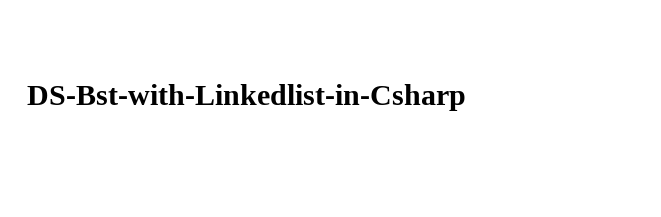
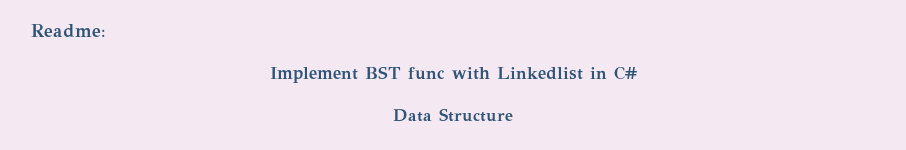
[27,84,466,111] DS-Bst-with-Linkedlist-in-Csharp -> [31,24,106,38] [269,66,637,83] [393,108,513,122] Readme: // Implement BST func with Linkedlist in C# // Data Structure

